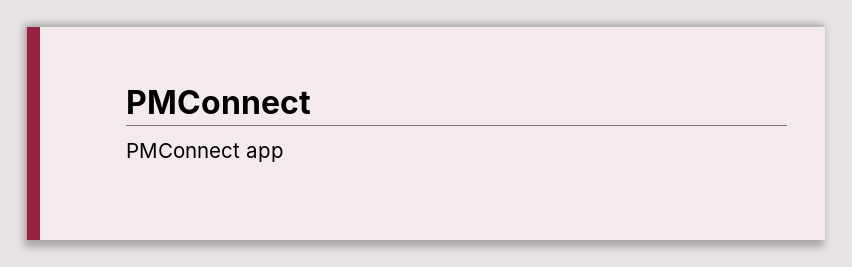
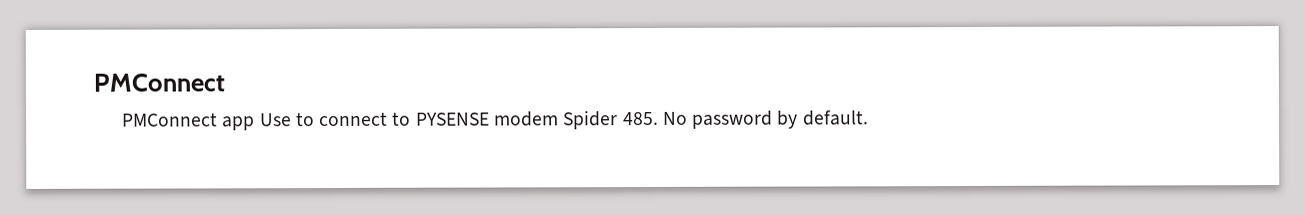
(284, 154) none -> [259,110,869,130] Use to connect to PYSENSE modem Spider 485. No password by default.

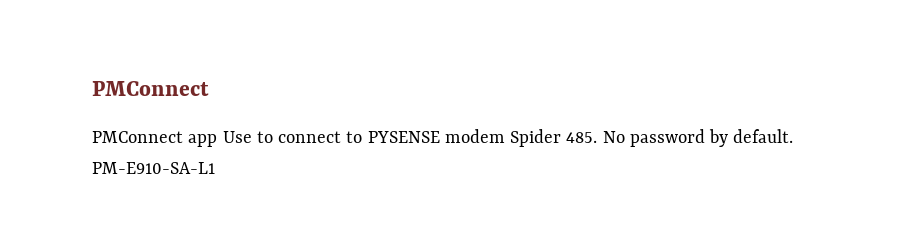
(869, 118) none -> [92,162,215,174] PM-E910-SA-L1

